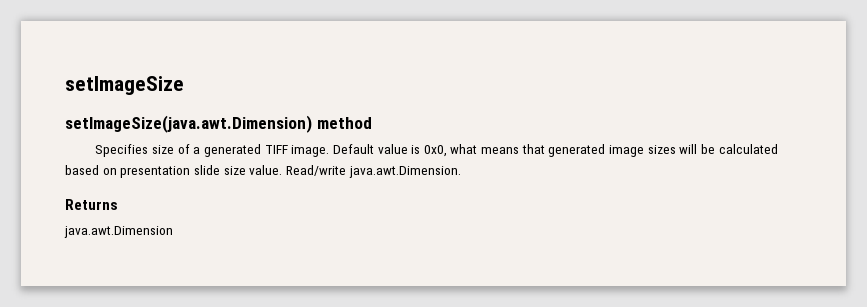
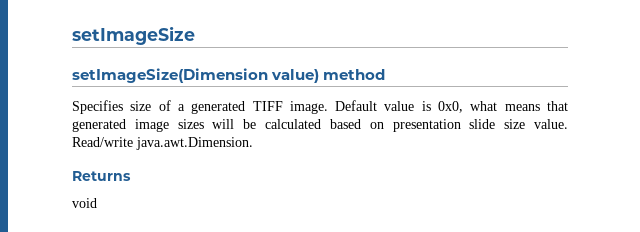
[65,115,312,133] setImageSize(java.awt.Dimension) -> [72,68,320,83] setImageSize(Dimension value)
[64,226,173,238] java.awt.Dimension -> [72,198,97,208] void

